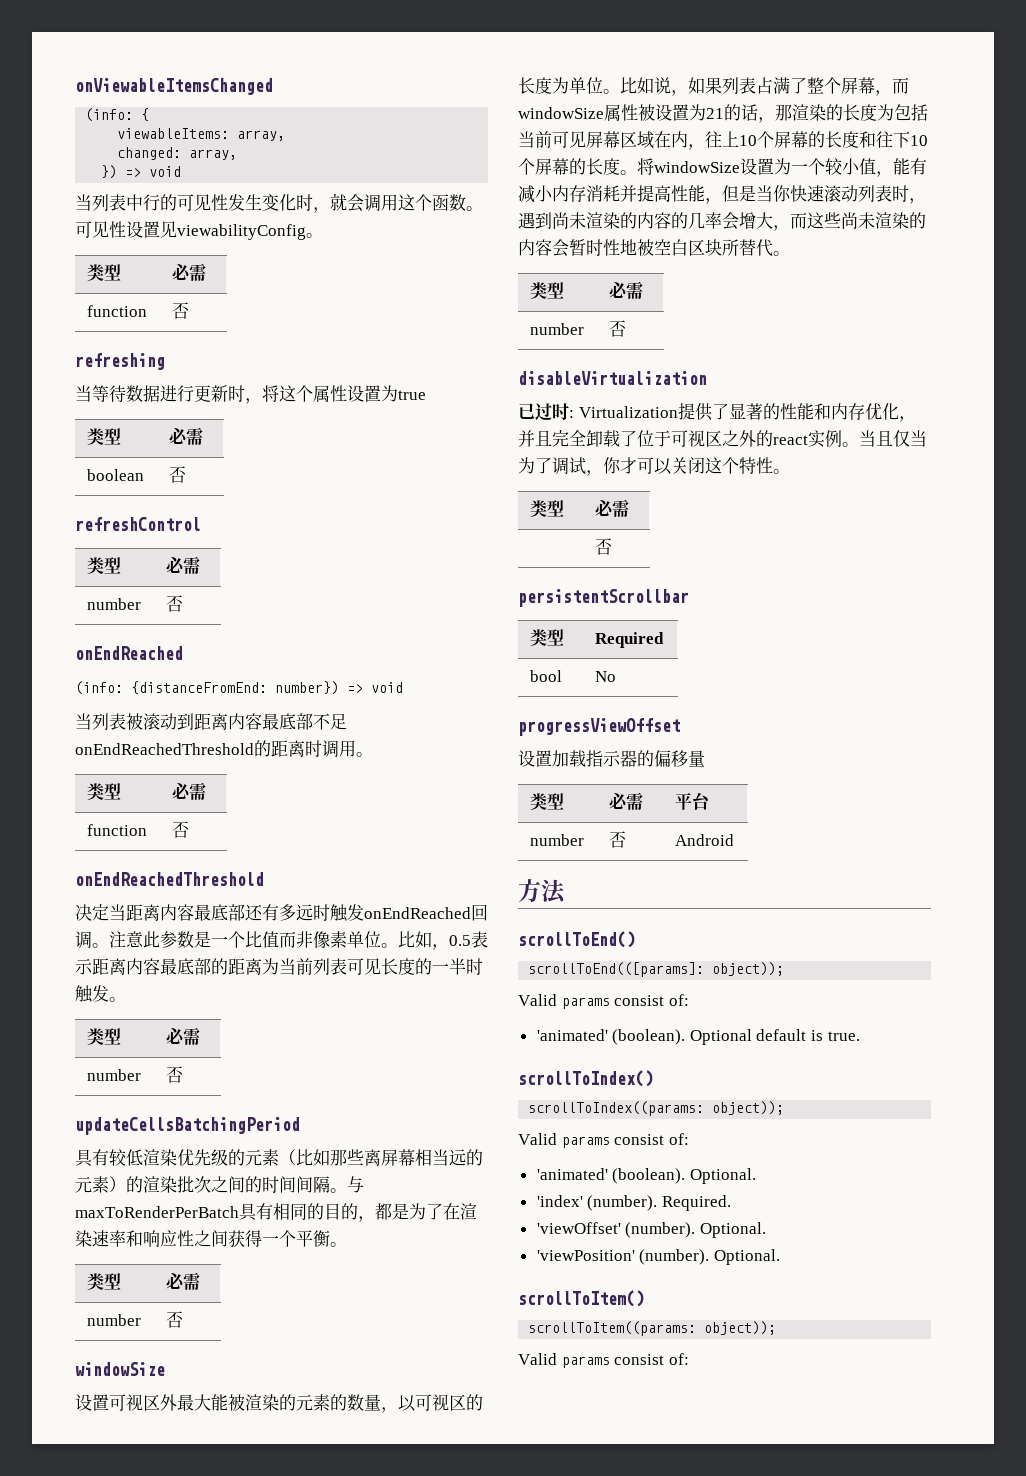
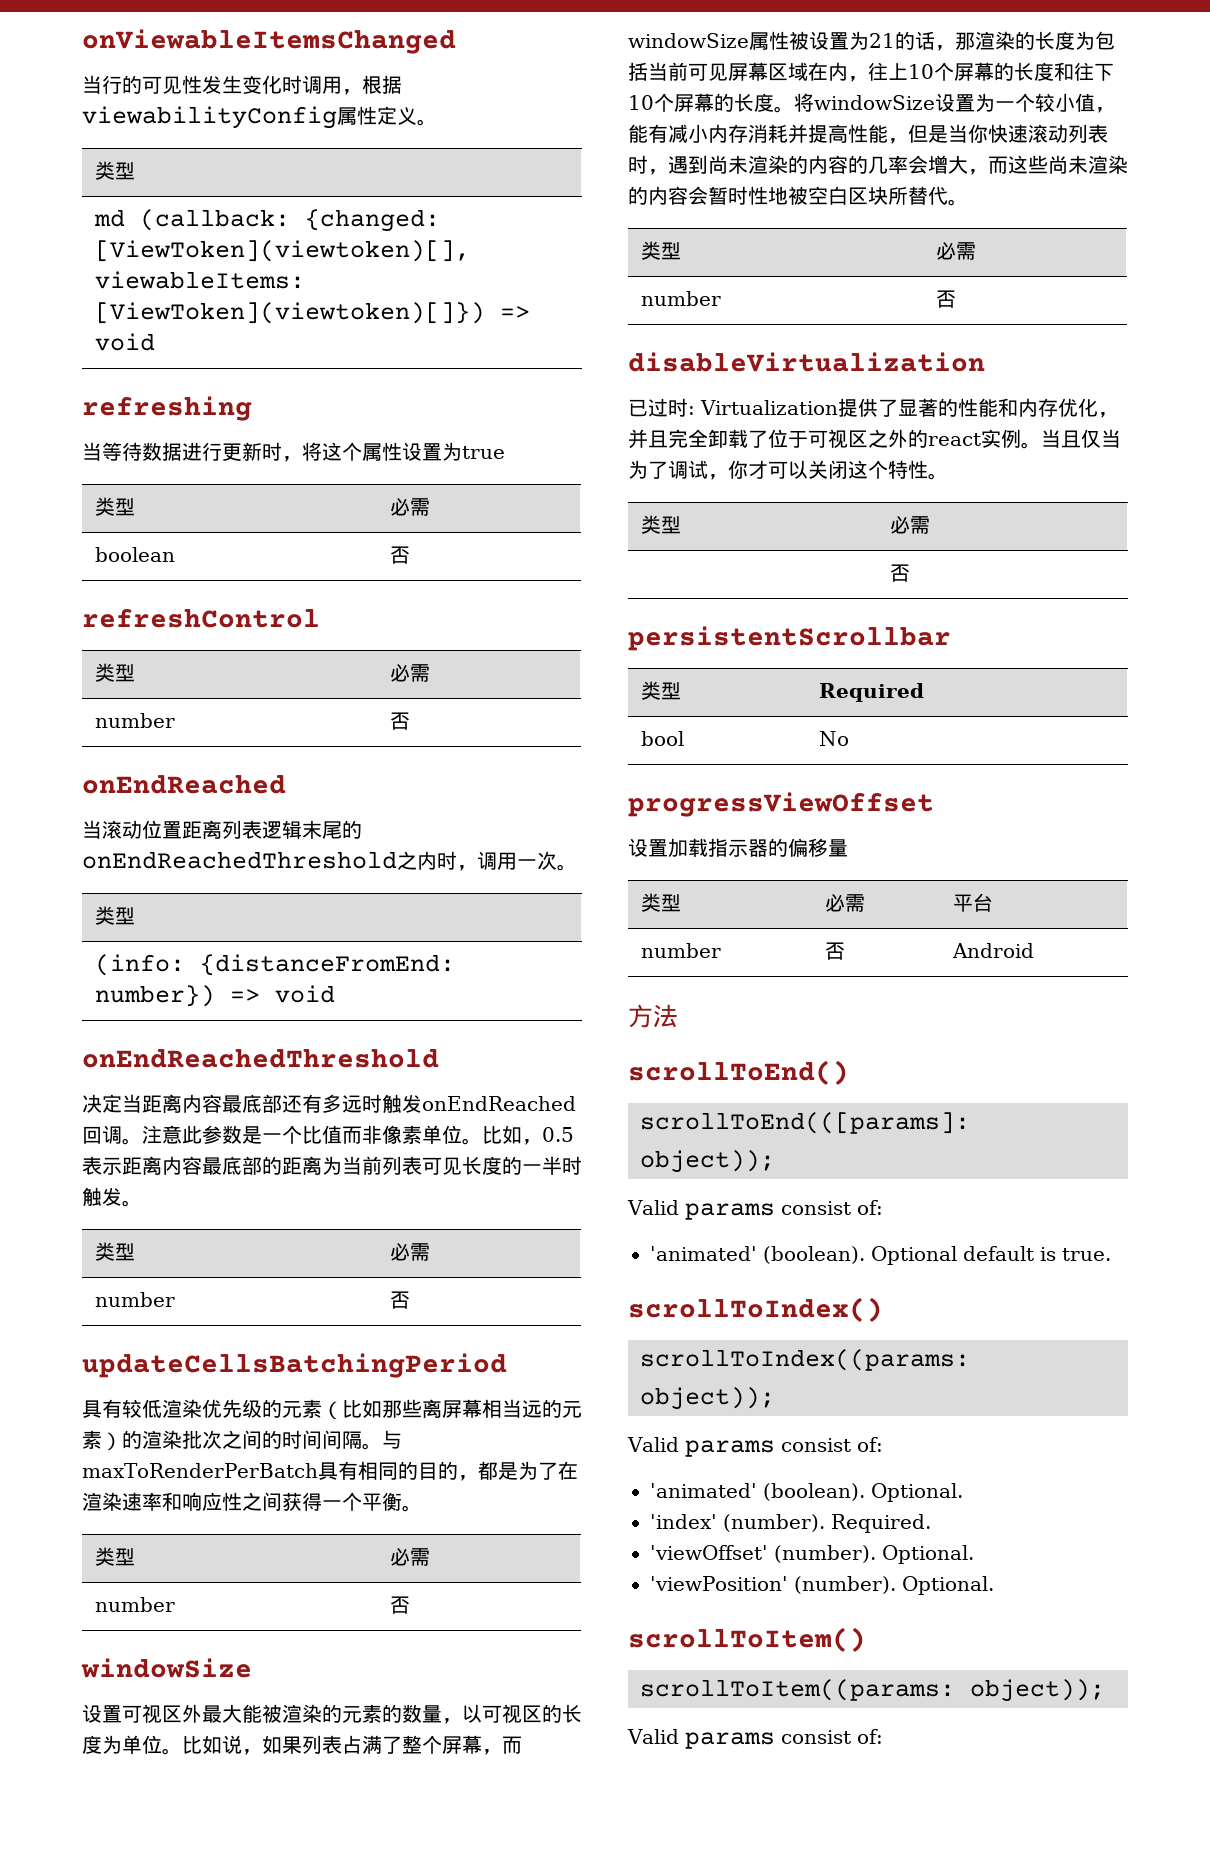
[85,108,150,122] [117,128,286,141] [117,147,238,160] [101,165,182,179] [75,194,143,211] // (info: { // viewableItems: array, // changed: array, // }) => void // 当列表中 -> [82,75,102,94] // 当
[313,193,483,213] [75,221,323,240] [87,264,122,281] [172,263,207,281] [87,305,148,317] [172,302,190,319] ，就会调用这个函数。可见性设置见viewabilityConfig。 // 类型 | 必需 // function | 否 -> [302,75,402,95] [82,106,437,129] [94,161,135,180] [93,209,440,232] [94,240,470,262] [94,271,305,289] [94,302,530,324] [94,333,155,351] 调用，根据viewabilityConfig属性定义。 // 类型 // md (callback: {changed: [ViewToken](viewtoken)[], viewableItems: [ViewToken](viewtoken)[]}) => void
(183, 653) none -> [82,820,362,840] [82,851,577,871] [94,906,135,925] 当滚动位置距离列表逻辑末尾的onEndReachedThreshold之内时，调用一次。 // 类型 //
[75,713,347,730] [75,740,373,758] [87,783,122,800] [172,782,207,800] [87,824,148,836] [172,821,190,838] // 当列表被滚动到距离内容最底部不足onEndReachedThreshold的距离时调用。 // 类型 | 必需 // function | 否 -> (335, 994) none

